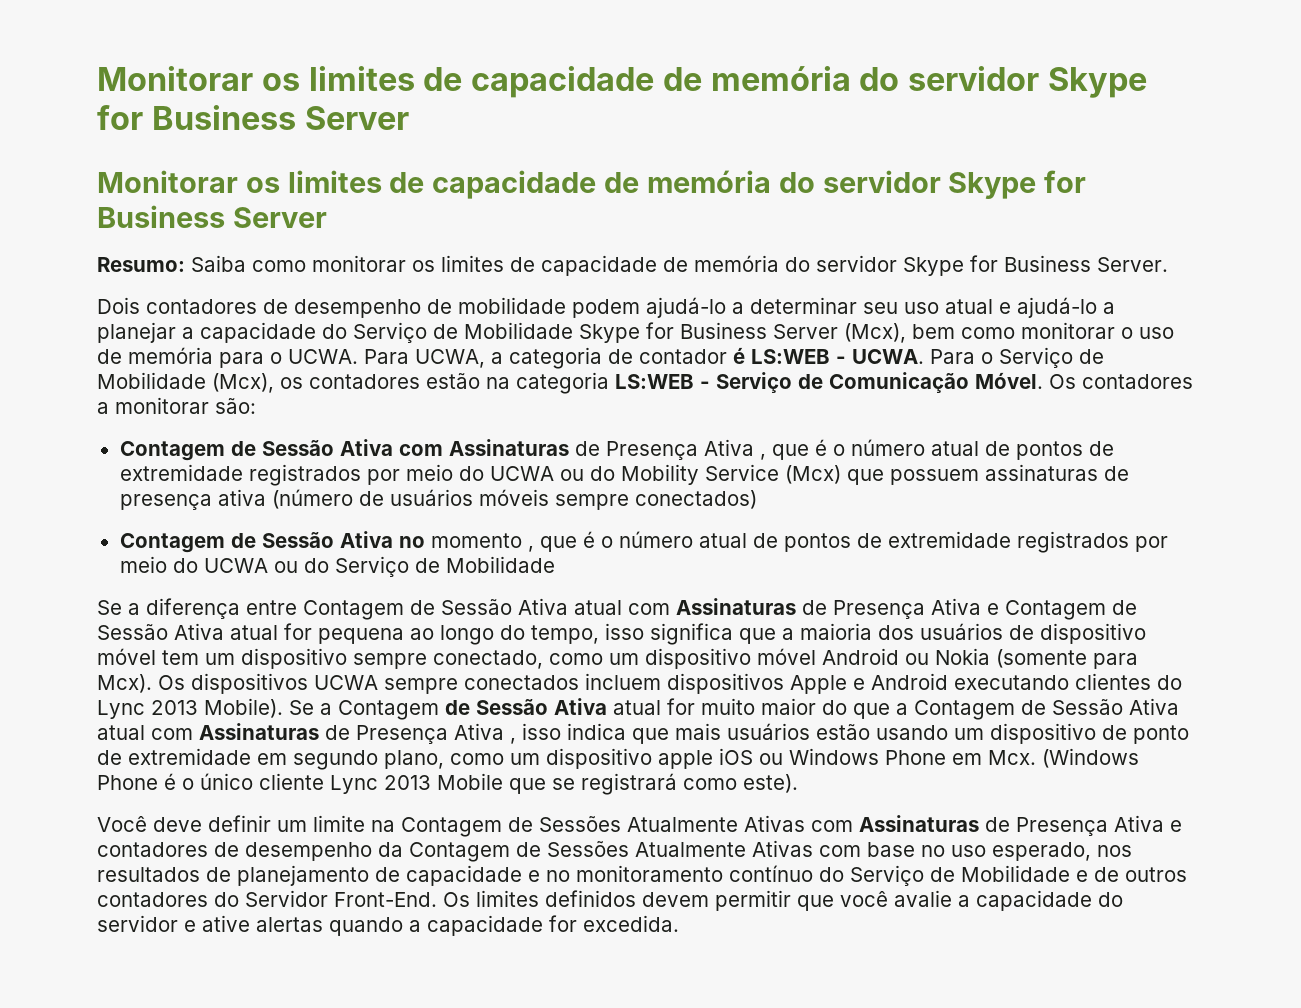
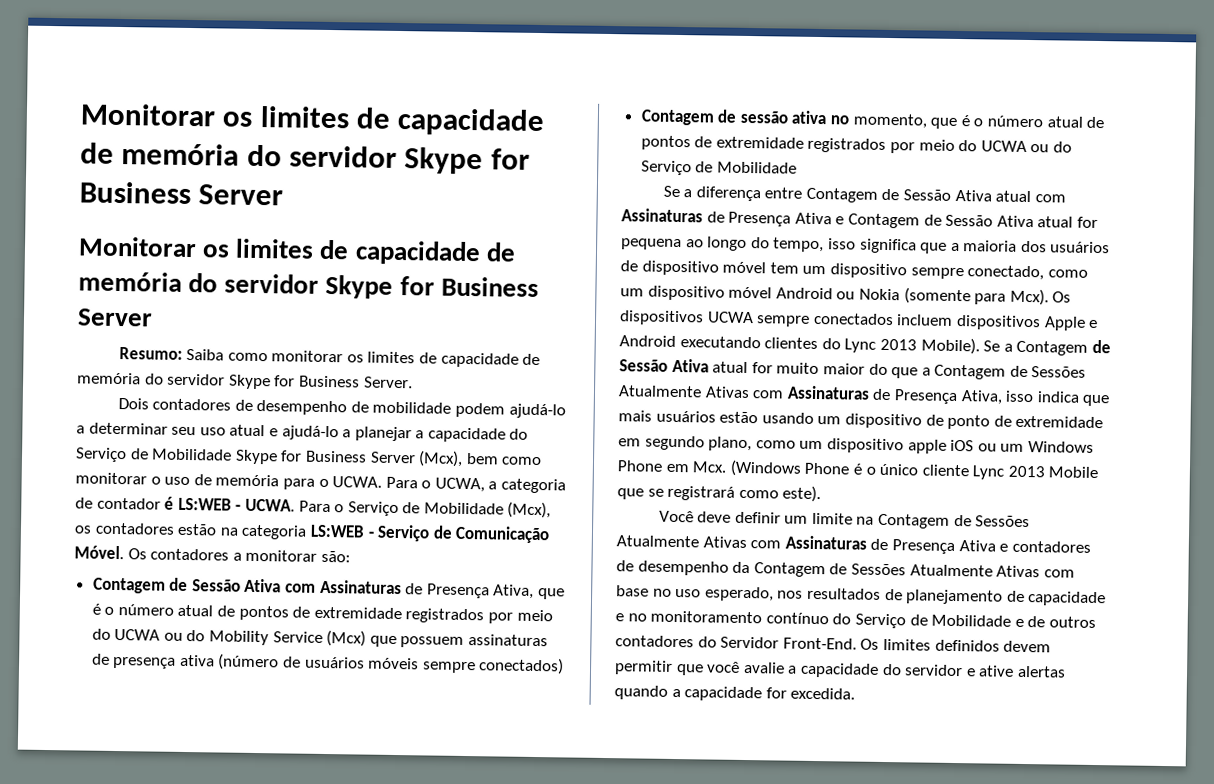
(409, 356) none -> [421,480,432,489] o
[703,439,766,460] Ativa , -> [493,584,535,599] Ativa,
[261,531,534,552] Sessão Ativa no momento , -> [739,110,928,129] sessão ativa no momento,
[1052,698,1179,715] [97,723,516,744] Sessão Ativa atual com Assinaturas de Presença Ativa , -> [1031,366,1087,378] [618,385,1003,405] Sessões Atualmente Ativas com Assinaturas de Presença Ativa,
(783, 759) none -> [1000,443,1025,452] um

